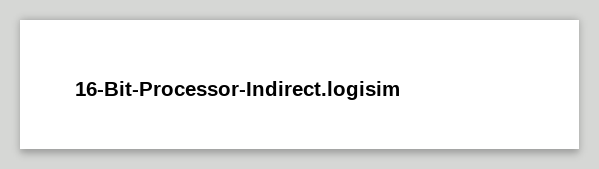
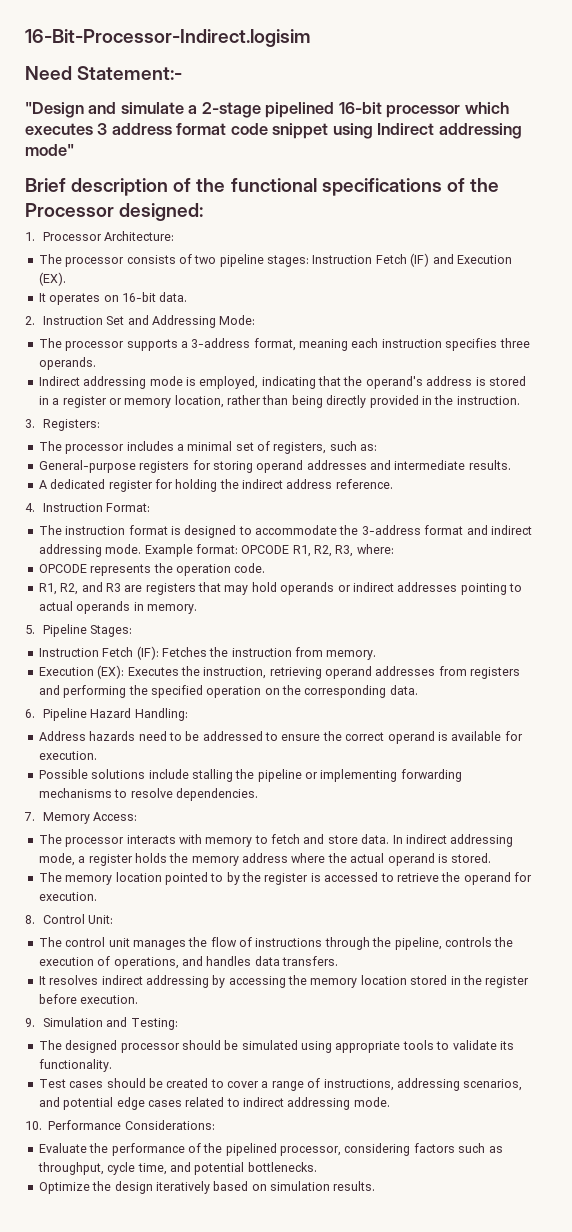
(400, 90) none -> [25,66,183,80] [25,102,509,118] [25,123,522,139] [25,144,74,156] [25,178,499,196] [25,203,204,221] [25,231,175,241] [38,253,512,267] [38,272,66,286] [38,292,188,305] [25,315,256,328] [38,338,530,351] [38,357,96,370] [38,376,526,389] [38,395,520,408] [25,419,100,431] [38,441,378,454] [38,460,511,473] [38,479,393,492] [25,503,151,512] [38,525,532,538] [38,544,394,557] [38,563,266,576] [38,582,522,595] [38,601,197,614] [25,624,133,637] [38,646,377,660] [38,665,521,679] [38,685,418,698] [25,708,188,721] [38,731,523,744] [38,751,97,760] [38,769,462,782] [38,788,258,801] [24,812,138,824] [38,834,514,847] [38,853,492,866] [38,872,532,885] [38,892,97,901] [25,914,114,924] [38,937,514,950] [38,956,338,969] [38,975,530,988] [38,994,139,1004] [25,1017,178,1030] [38,1040,514,1053] [38,1059,112,1072] [38,1078,523,1091] [38,1097,390,1110] [25,1120,215,1130] [38,1143,503,1156] [37,1162,317,1175] [38,1181,376,1194] // Need Statement:- // "Design and simulate a 2-stage pipelined 16-bit processor which executes 3 address format code snippet using Indirect addressing mode" // Brief description of the functional specifications of the Processor designed: // 1. Processor Architecture: // The processor consists of two pipeline stages: Instruction Fetch (IF) and Execution (EX). // It operates on 16-bit data. // 2. Instruction Set and Addressing Mode: // The processor supports a 3-address format, meaning each instruction specifies three operands. // Indirect addressing mode is employed, indicating that the operand's address is stored in a register or memory location, rather than being directly provided in the instruction. // 3. Registers: // The processor includes a minimal set of registers, such as: // General-purpose registers for storing operand addresses and intermediate results. // A dedicated register for holding the indirect address reference. // 4. Instruction Format: // The instruction format is designed to accommodate the 3-address format and indirect addressing mode. Example format: OPCODE R1, R2, R3, where: // OPCODE represents the operation code. // R1, R2, and R3 are registers that may hold operands or indirect addresses pointing to actual operands in memory. // 5. Pipeline Stages: // Instruction Fetch (IF): Fetches the instruction from memory. // Execution (EX): Executes the instruction, retrieving operand addresses from registers and performing the specified operation on the corresponding data. // 6. Pipeline Hazard Handling: // Address hazards need to be addressed to ensure the correct operand is available for execution. // Possible solutions include stalling the pipeline or implementing forwarding mechanisms to resolve dependencies. // 7. Memory Access: // The processor interacts with memory to fetch and store data. In indirect addressing mode, a register holds the memory address where the actual operand is stored. // The memory location pointed to by the register is accessed to retrieve the operand for execution. // 8. Control Unit: // The control unit manages the flow of instructions through the pipeline, controls the execution of operations, and handles data transfers. // It resolves indirect addressing by accessing the memory location stored in the register before execution. // 9. Simulation and Testing: // The designed processor should be simulated using appropriate tools to validate its functionality. // Test cases should be created to cover a range of instructions, addressing scenarios, and potential edge cases related to indirect addressing mode. // 10. Performance Considerations: // Evaluate the performance of the pipelined processor, considering factors such as throughput, cycle time, and potential bottlenecks. // Optimize the design iteratively based on simulation results.

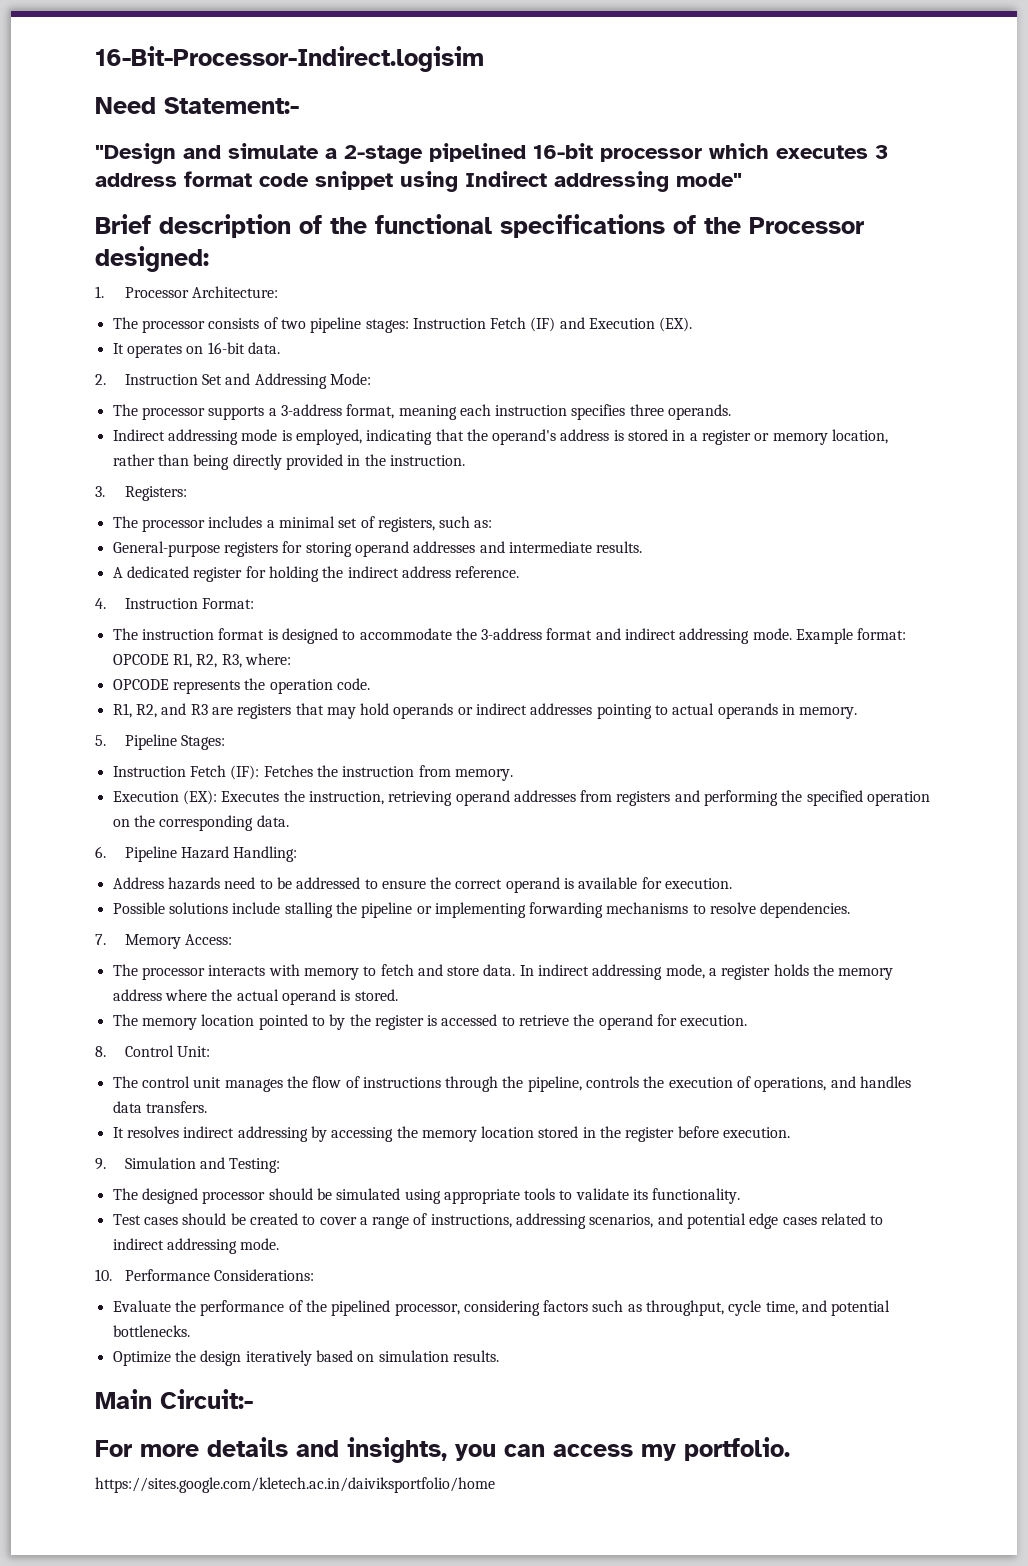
(376, 1186) none -> [95,1389,253,1409] [95,1437,790,1463] [95,1477,495,1493] // Main Circuit:- // For more details and insights, you can access my portfolio. // https://sites.google.com/kletech.ac.in/daiviksportfolio/home

